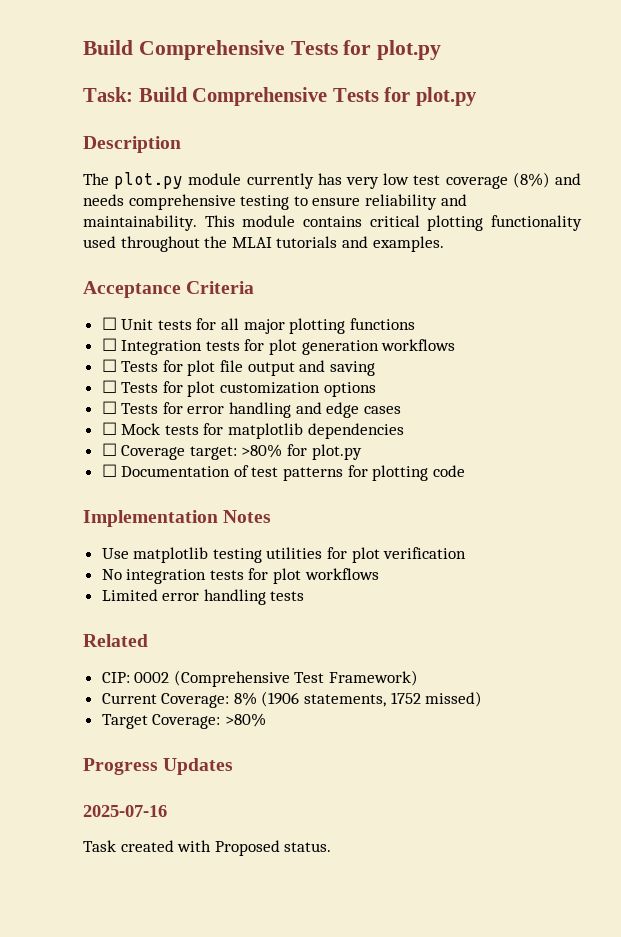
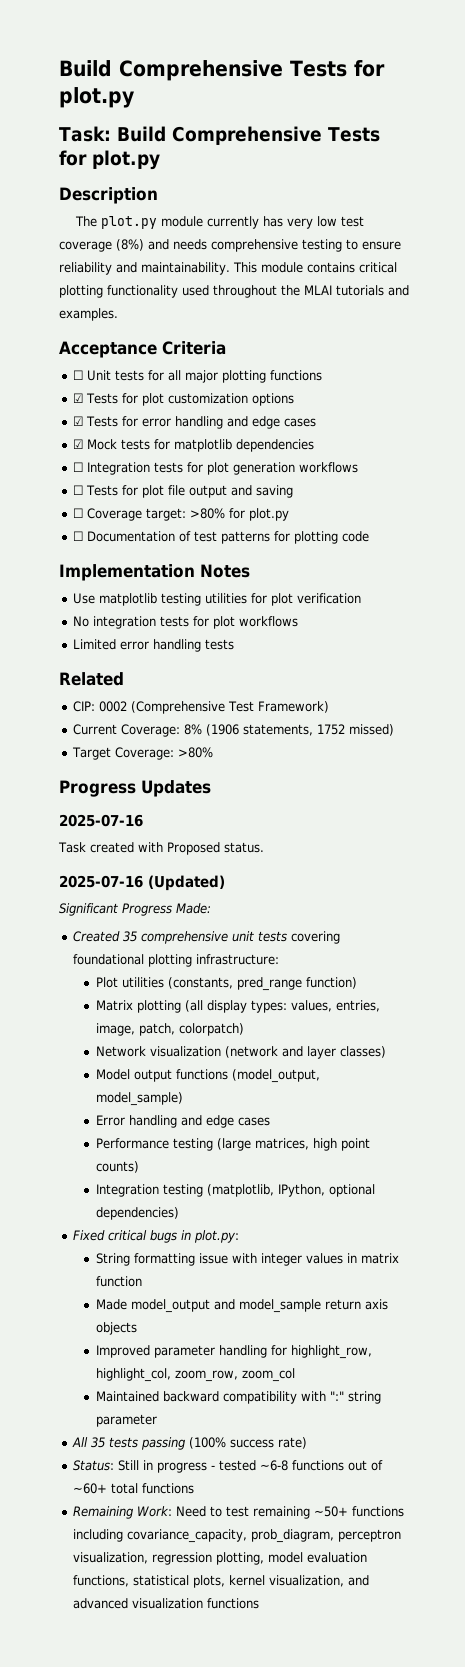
(415, 324) none -> [73,393,295,406] [73,416,317,429] [73,439,315,452] // ☑ Tests for plot customization options // ☑ Tests for error handling and edge cases // ☑ Mock tests for matplotlib dependencies
[101,380,376,397] [101,401,401,418] [101,422,404,439] // ☐ Tests for plot customization options // ☐ Tests for error handling and edge cases // ☐ Mock tests for matplotlib dependencies -> (294, 491) none
(332, 847) none -> [59,875,225,891] [59,903,211,916] [73,931,341,944] [73,954,280,967] [96,977,358,991] [96,1000,381,1013] [96,1023,245,1036] [96,1046,387,1059] [96,1069,321,1083] [96,1092,184,1106] [96,1115,271,1128] [96,1138,371,1151] [96,1161,140,1173] [96,1184,376,1197] [96,1207,180,1220] [73,1230,240,1243] [96,1253,400,1266] [96,1276,143,1287] [96,1299,389,1313] [96,1322,138,1335] [96,1345,373,1359] [96,1368,296,1382] [96,1391,382,1404] [96,1414,158,1427] [72,1437,308,1450] [73,1460,384,1473] [73,1483,195,1494] [73,1506,405,1519] [73,1529,402,1543] [73,1552,368,1565] [73,1575,370,1588] [73,1598,260,1609] // 2025-07-16 (Updated) // Significant Progress Made: // Created 35 comprehensive unit tests covering foundational plotting infrastructure: // Plot utilities (constants, pred_range function) // Matrix plotting (all display types: values, entries, image, patch, colorpatch) // Network visualization (network and layer classes) // Model output functions (model_output, model_sample) // Error handling and edge cases // Performance testing (large matrices, high point counts) // Integration testing (matplotlib, IPython, optional dependencies) // Fixed critical bugs in plot.py: // String formatting issue with integer values in matrix function // Made model_output and model_sample return axis objects // Improved parameter handling for highlight_row, highlight_col, zoom_row, zoom_col // Maintained backward compatibility with ":" string parameter // All 35 tests passing (100% success rate) // Status: Still in progress - tested ~6-8 functions out of ~60+ total functions // Remaining Work: Need to test remaining ~50+ functions including covariance_capacity, prob_diagram, perceptron visualization, regression plotting, model evaluation functions, statistical plots, kernel visualization, and advanced visualization functions

